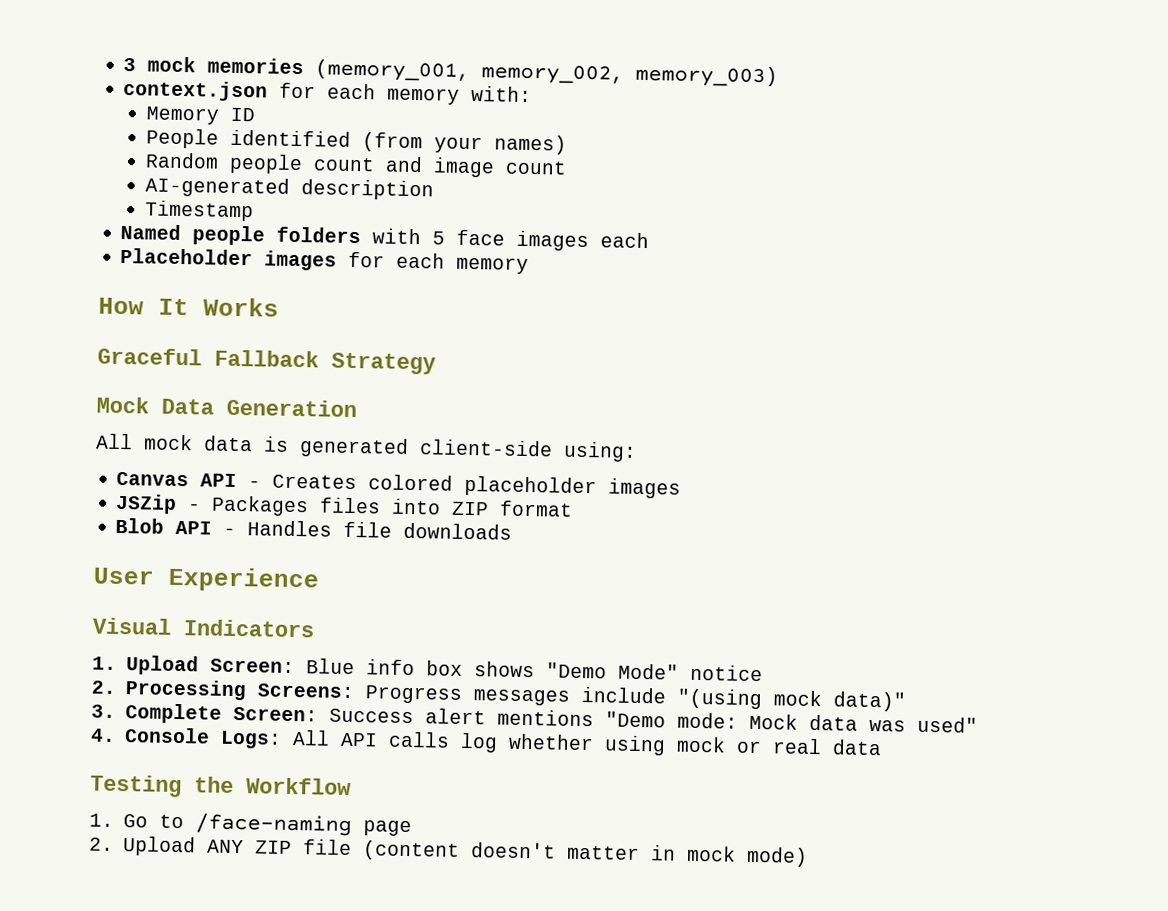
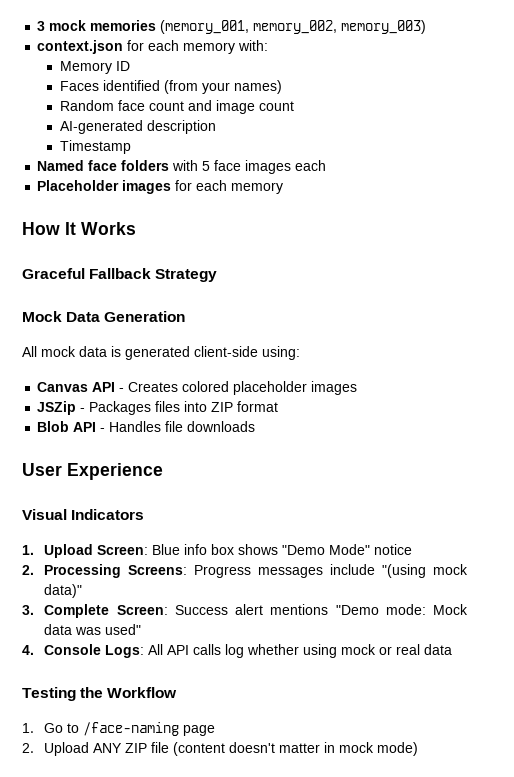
[145,128,219,149] People -> [59,81,99,91] Faces
[228,153,303,175] people -> [117,100,145,111] face
[192,225,266,246] people -> [88,160,118,171] face

